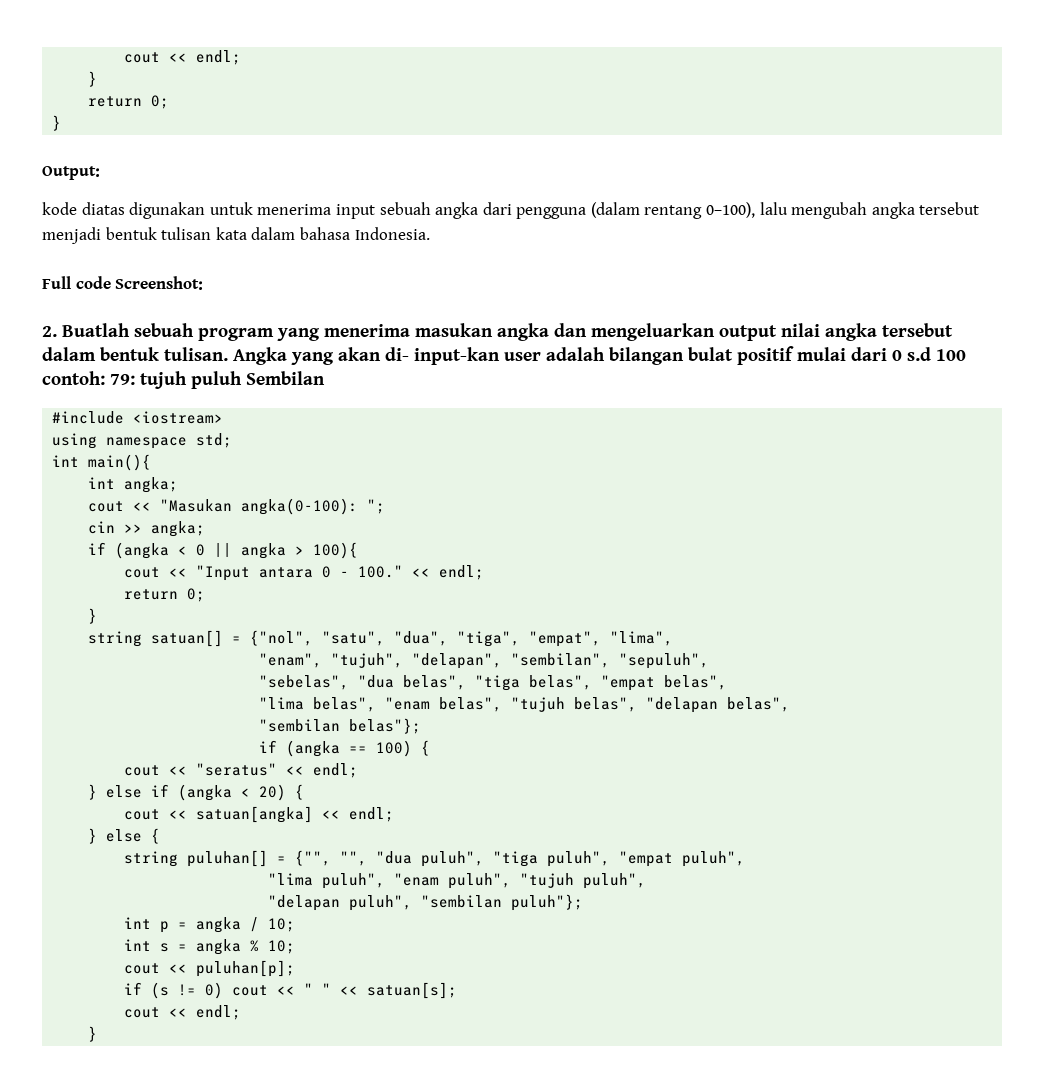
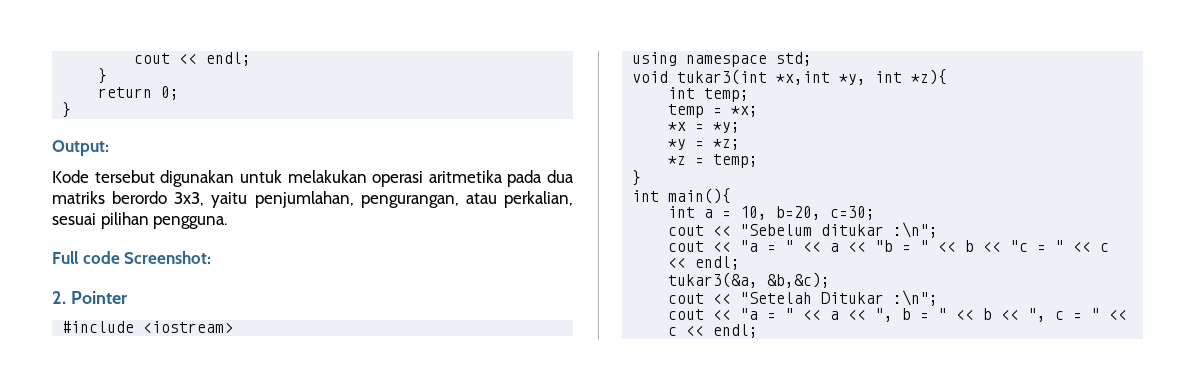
[42,202,980,219] [42,227,430,244] [42,276,204,290] [42,323,953,341] [42,346,966,365] [42,371,325,389] kode diatas digunakan untuk menerima input sebuah angka dari pengguna (dalam rentang 0–100), lalu mengubah angka tersebut menjadi bentuk tulisan kata dalam bahasa Indonesia. // Full code Screenshot: // 2. Buatlah sebuah program yang menerima masukan angka dan mengeluarkan output nilai angka tersebut dalam bentuk tulisan. Angka yang akan di- input-kan user adalah bilangan bulat positif mulai dari 0 s.d 100 contoh: 79: tujuh puluh Sembilan -> [52,170,574,187] [52,191,573,208] [52,212,228,229] [52,251,212,264] [52,291,128,304] Kode tersebut digunakan untuk melakukan operasi aritmetika pada dua matriks berordo 3x3, yaitu penjumlahan, pengurangan, atau perkalian, sesuai pilihan pengguna. // Full code Screenshot: // 2. Pointer
[52,454,152,471] [88,477,179,493] [88,498,386,515] [88,521,206,537] [88,542,359,559] [124,565,485,581] [124,588,206,602] [88,608,98,624] [88,630,674,647] [259,653,710,669] [259,675,728,691] [259,697,791,713] [259,718,422,734] [259,740,431,757] [124,763,359,778] [88,784,305,801] [124,806,395,823] [88,828,161,844] [124,850,746,867] [268,873,647,889] [268,894,584,911] [124,917,296,933] [124,939,296,955] [124,960,296,977] [124,982,458,999] [124,1005,242,1020] [88,1026,98,1042] int main(){ // int angka; // cout << "Masukan angka(0-100): "; // cin >> angka; // if (angka < 0 || angka > 100){ // cout << "Input antara 0 - 100." << endl; // return 0; // } // string satuan[] = {"nol", "satu", "dua", "tiga", "empat", "lima", // "enam", "tujuh", "delapan", "sembilan", "sepuluh", // "sebelas", "dua belas", "tiga belas", "empat belas", // "lima belas", "enam belas", "tujuh belas", "delapan belas", // "sembilan belas"}; // if (angka == 100) { // cout << "seratus" << endl; // } else if (angka < 20) { // cout << satuan[angka] << endl; // } else { // string puluhan[] = {"", "", "dua puluh", "tiga puluh", "empat puluh", // "lima puluh", "enam puluh", "tujuh puluh", // "delapan puluh", "sembilan puluh"}; // int p = angka / 10; // int s = angka % 10; // cout << puluhan[p]; // if (s != 0) cout << " " << satuan[s]; // cout << endl; // } -> [632,69,948,85] [668,87,750,102] [668,104,759,118] [668,122,741,133] [668,139,741,150] [668,154,759,168] [632,170,642,186] [632,188,732,204] [668,206,876,220] [668,222,939,238] [668,240,1110,252] [668,256,741,270] [668,272,831,288] [668,290,939,306] [668,308,1128,322] [668,324,759,338] void tukar3(int *x,int *y, int *z){ // int temp; // temp = *x; // *x = *y; // *y = *z; // *z = temp; // } // int main(){ // int a = 10, b=20, c=30; // cout << "Sebelum ditukar :\n"; // cout << "a = " << a << "b = " << b << "c = " << c << endl; // tukar3(&a, &b,&c); // cout << "Setelah Ditukar :\n"; // cout << "a = " << a << ", b = " << b << ", c = " << c << endl;

